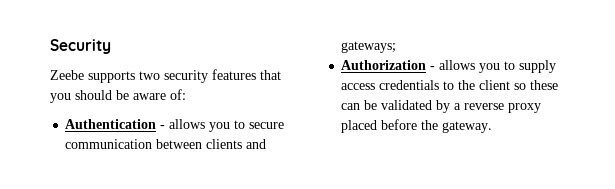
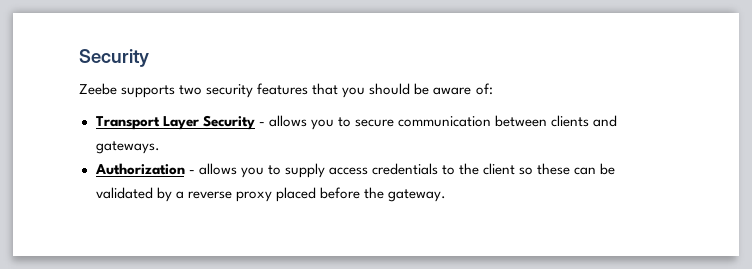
[65,119,157,129] Authentication -> [95,115,255,130] Transport Layer Security
[341,41,397,53] gateways; -> [95,141,160,154] gateways.

